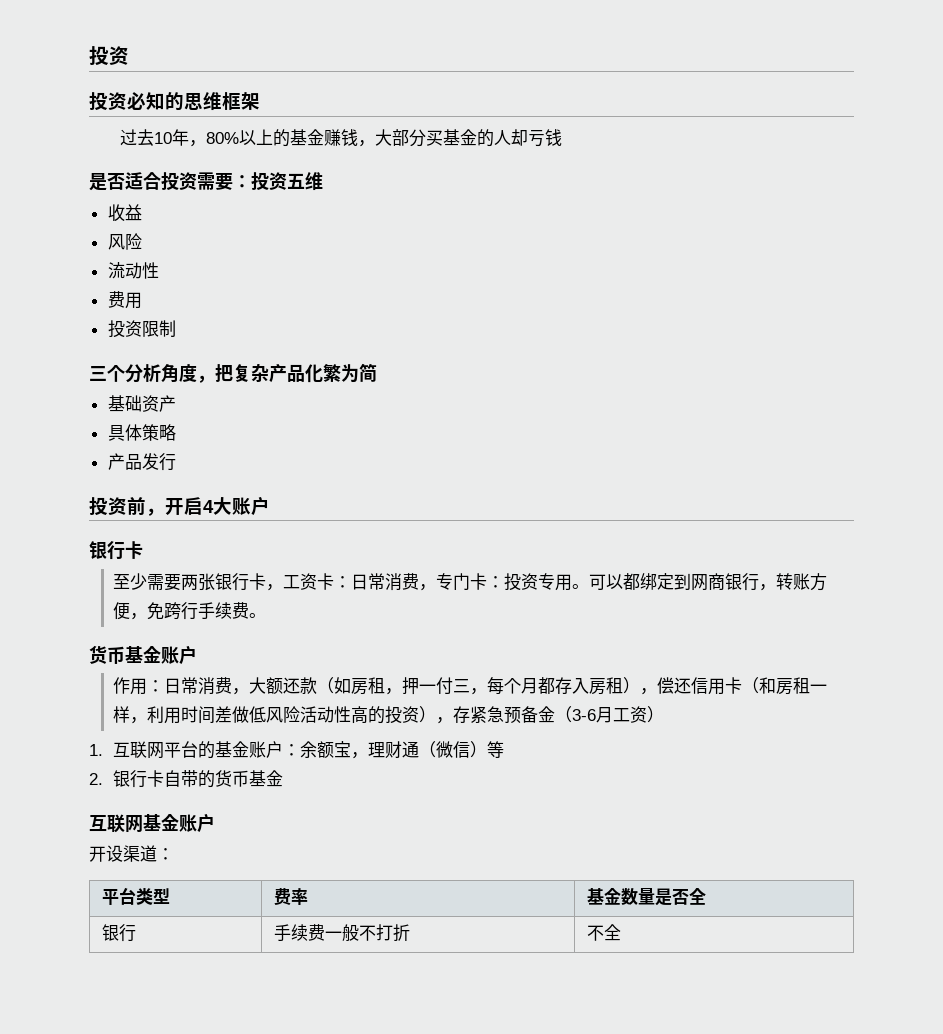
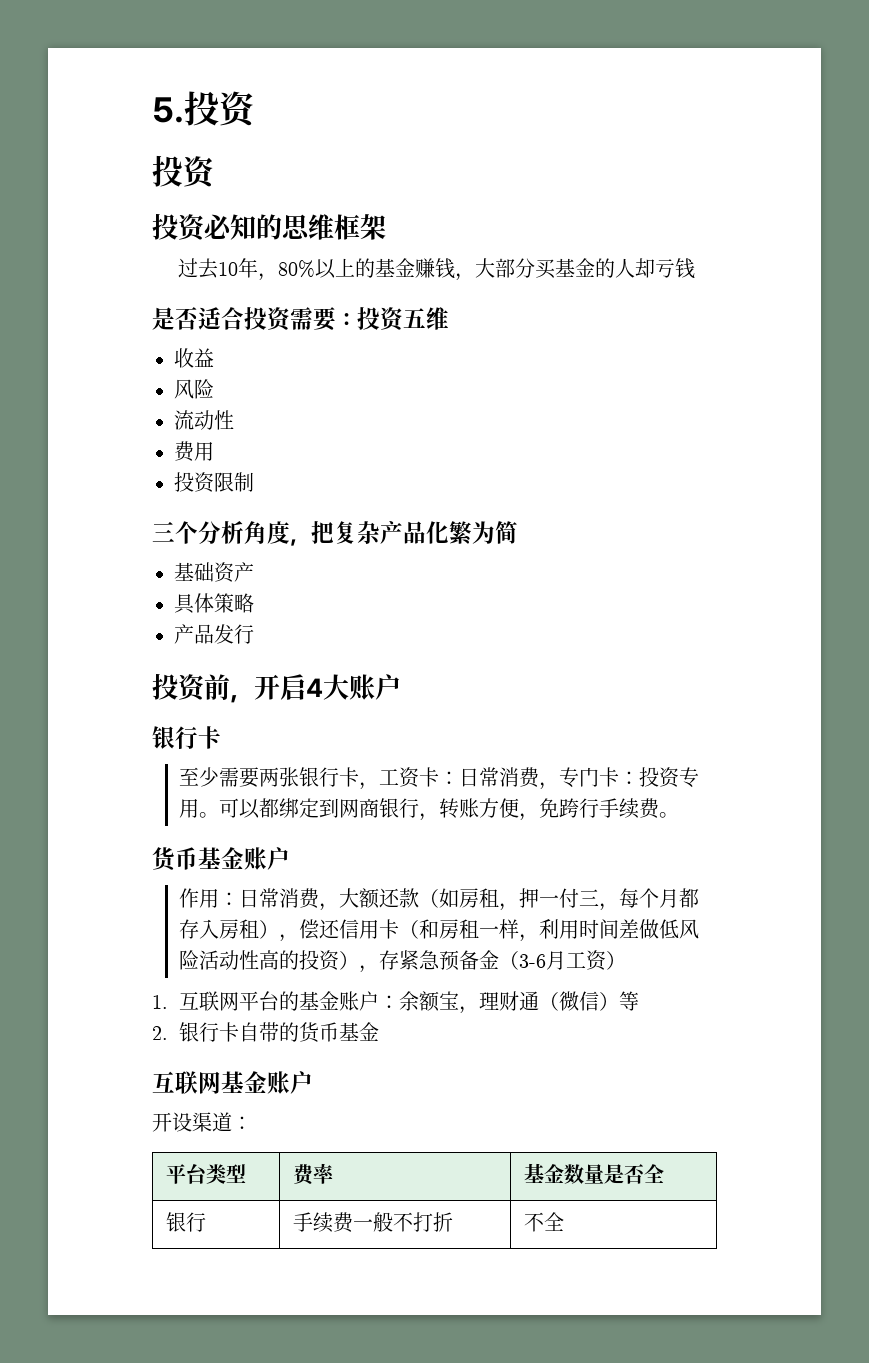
(89, 56) none -> [152,91,258,128] 5.投资 //

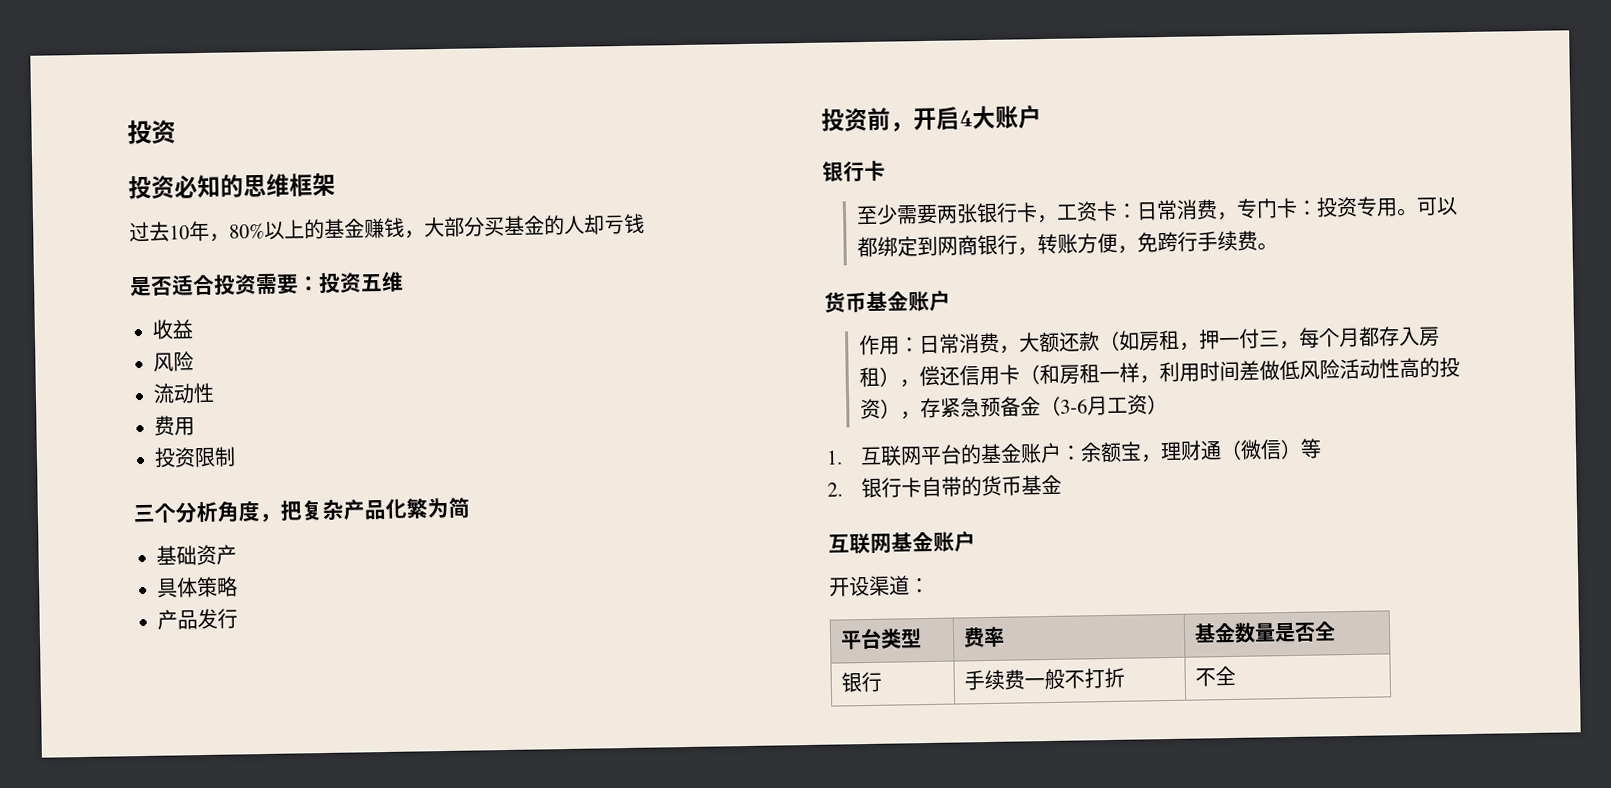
[152,91,258,128] 5.投资 // -> (127, 132) none

